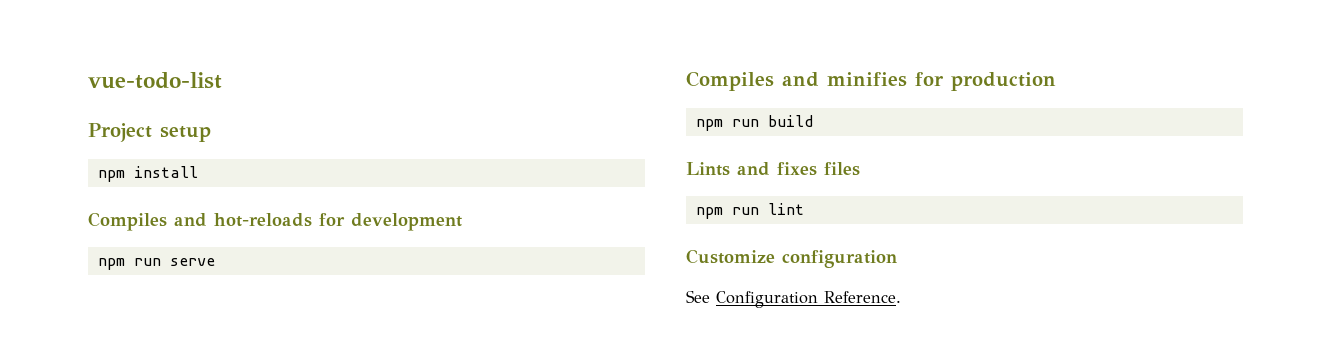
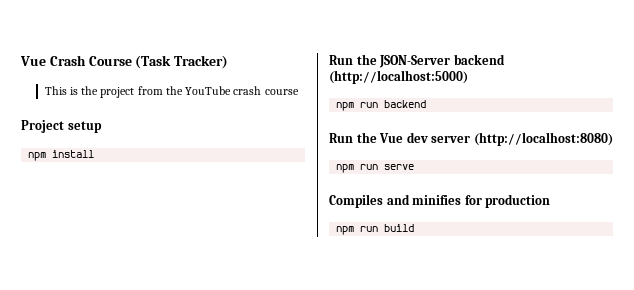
[88,72,222,89] [88,123,211,142] [97,166,198,182] [88,212,462,231] vue-todo-list // Project setup // npm install // Compiles and hot-reloads for development -> [20,55,229,69] [44,86,299,98] [21,120,102,133] [28,150,95,161] [329,54,505,68] [329,70,468,84] [336,100,427,111] [329,132,613,146] Vue Crash Course (Task Tracker) // This is the project from the YouTube crash course // Project setup // npm install // Run the JSON-Server backend (http://localhost:5000) // npm run backend // Run the Vue dev server (http://localhost:8080)
[686,162,860,176] [695,203,804,219] [686,249,897,268] [686,290,901,308] // Lints and fixes files // npm run lint // Customize configuration // See Configuration Reference. -> (415, 228) none

